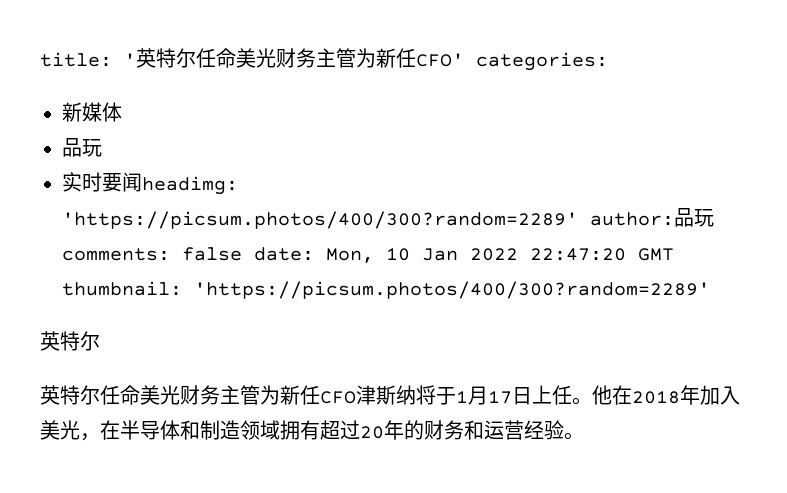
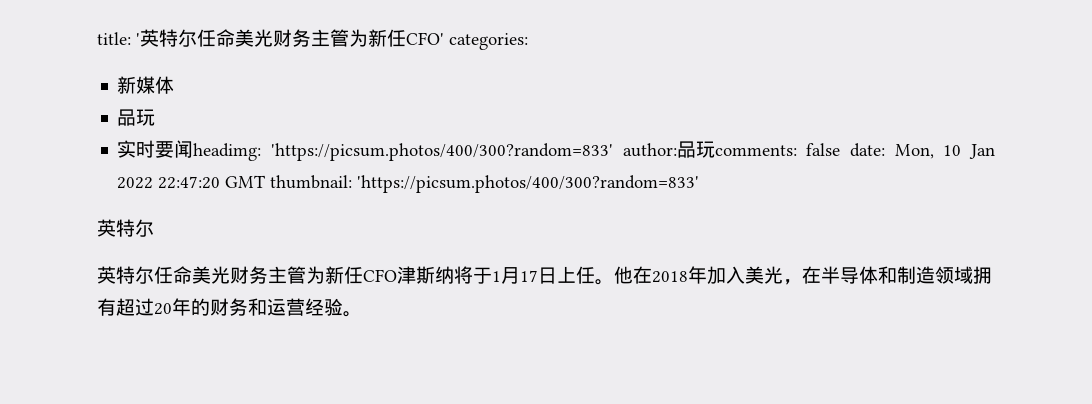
[62,211,578,229] 'https://picsum.photos/400/300?random=2289' -> [271,143,614,161] 'https://picsum.photos/400/300?random=833'
[194,281,710,299] 'https://picsum.photos/400/300?random=2289' -> [357,175,700,193] 'https://picsum.photos/400/300?random=833'

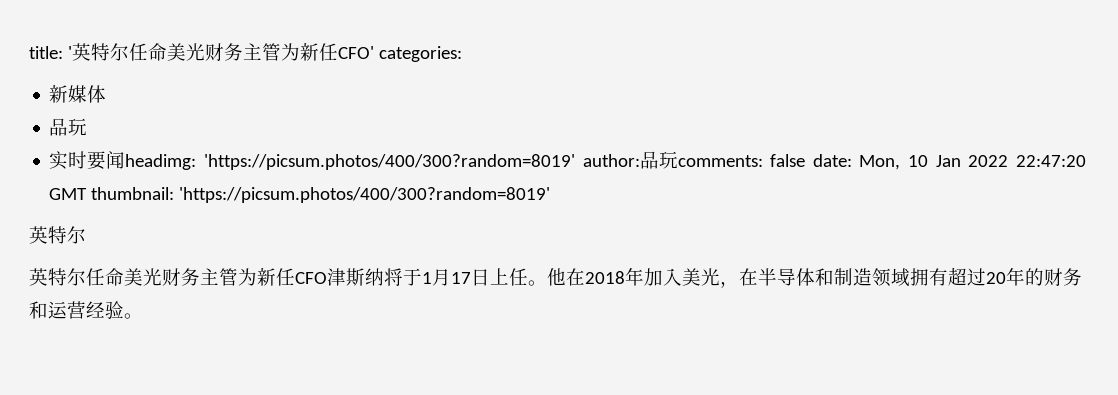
[271,143,614,161] 'https://picsum.photos/400/300?random=833' -> [203,154,575,170] 'https://picsum.photos/400/300?random=8019'
[357,175,700,193] 'https://picsum.photos/400/300?random=833' -> [179,187,551,203] 'https://picsum.photos/400/300?random=8019'

